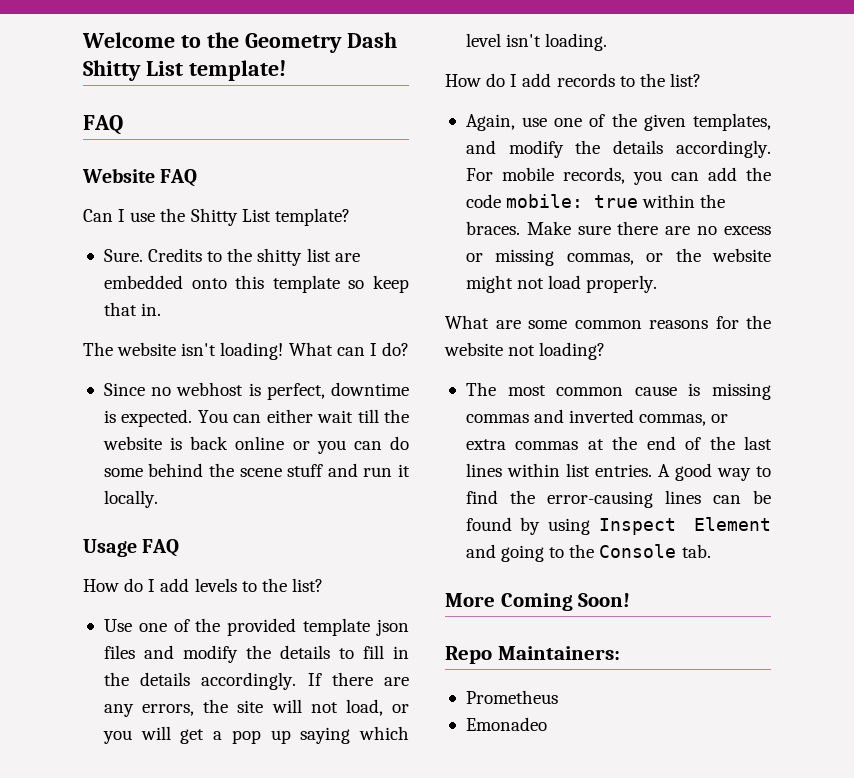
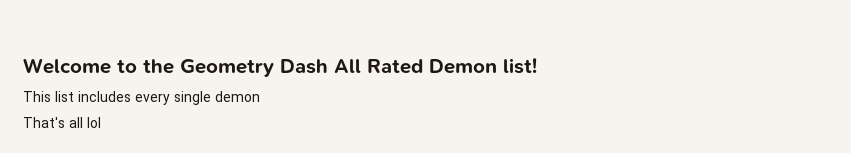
[83,60,286,81] [83,115,123,135] [82,168,198,187] [83,208,350,226] [103,248,360,266] [103,275,409,293] [103,302,162,316] [83,342,409,360] [103,382,409,400] [103,409,409,427] [102,436,409,454] [103,463,410,477] [103,490,158,508] [83,539,180,557] [83,578,323,592] [103,618,410,636] [103,645,409,663] [103,672,410,690] [103,699,409,717] [102,726,409,744] [465,33,608,51] [445,73,701,87] [465,113,771,131] [465,140,771,158] [465,167,771,185] [465,194,726,208] [465,221,771,235] [465,248,771,266] [465,275,658,293] [445,315,771,329] [444,342,606,360] [465,382,771,400] [465,409,729,426] [465,436,772,450] [465,463,771,481] [465,490,771,508] [465,517,771,535] [465,544,711,562] [445,593,631,611] [445,646,620,664] [465,690,558,704] [465,717,547,731] Shitty List template! // FAQ // Website FAQ // Can I use the Shitty List template? // Sure. Credits to the shitty list are embedded onto this template so keep that in. // The website isn't loading! What can I do? // Since no webhost is perfect, downtime is expected. You can either wait till the website is back online or you can do some behind the scene stuff and run it locally. // Usage FAQ // How do I add levels to the list? // Use one of the provided template json files and modify the details to fill in the details accordingly. If there are any errors, the site will not load, or you will get a pop up saying which level isn't loading. // How do I add records to the list? // Again, use one of the given templates, and modify the details accordingly. For mobile records, you can add the code mobile: true within the braces. Make sure there are no excess or missing commas, or the website might not load properly. // What are some common reasons for the website not loading? // The most common cause is missing commas and inverted commas, or extra commas at the end of the last lines within list entries. A good way to find the error-causing lines can be found by using Inspect Element and going to the Console tab. // More Coming Soon! // Repo Maintainers: // Prometheus // Emonadeo -> [334,58,537,74] [23,91,260,105] [23,117,101,128] All Rated Demon list! // This list includes every single demon // That's all lol

